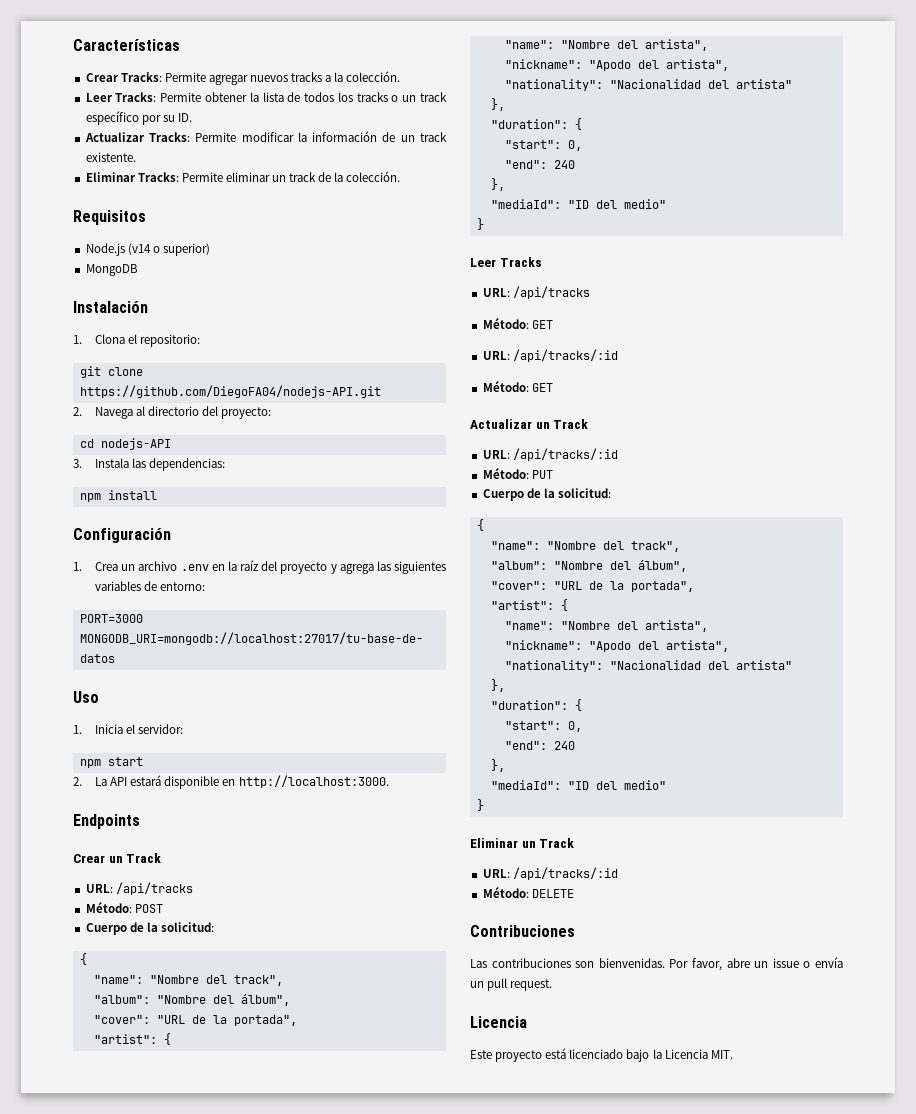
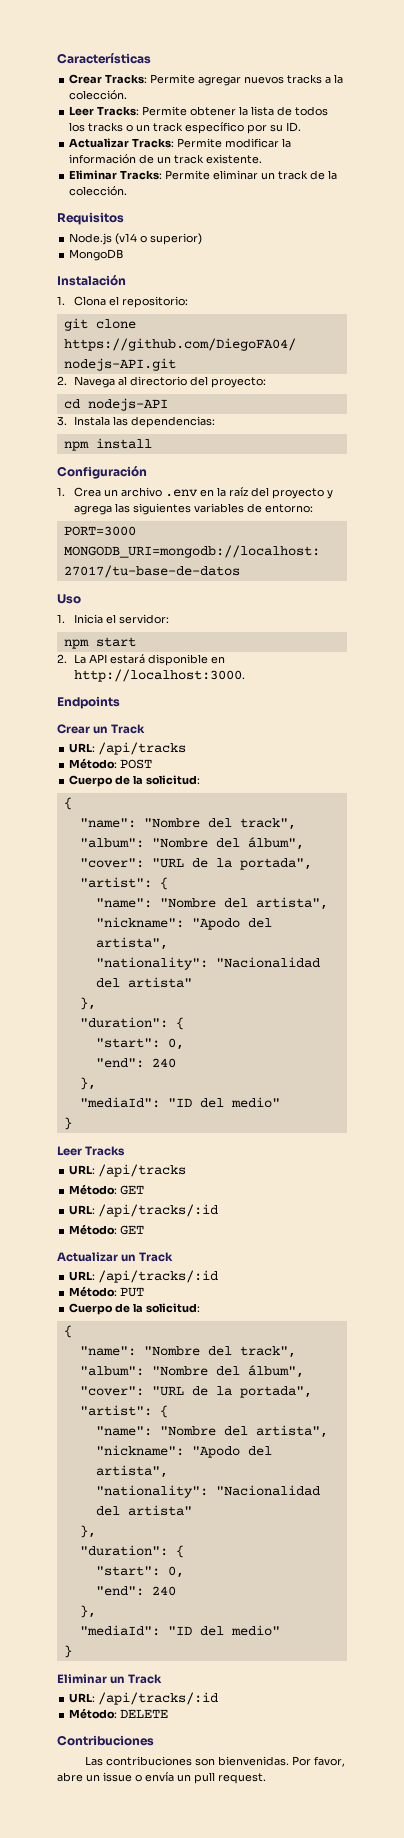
[470,1016,527,1028] [470,1048,733,1062] // Licencia // Este proyecto está licenciado bajo la Licencia MIT. -> (266, 1778) none

